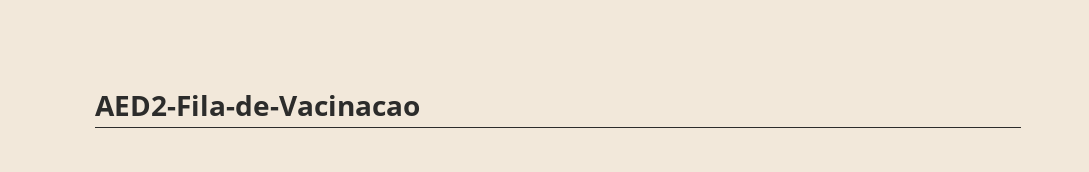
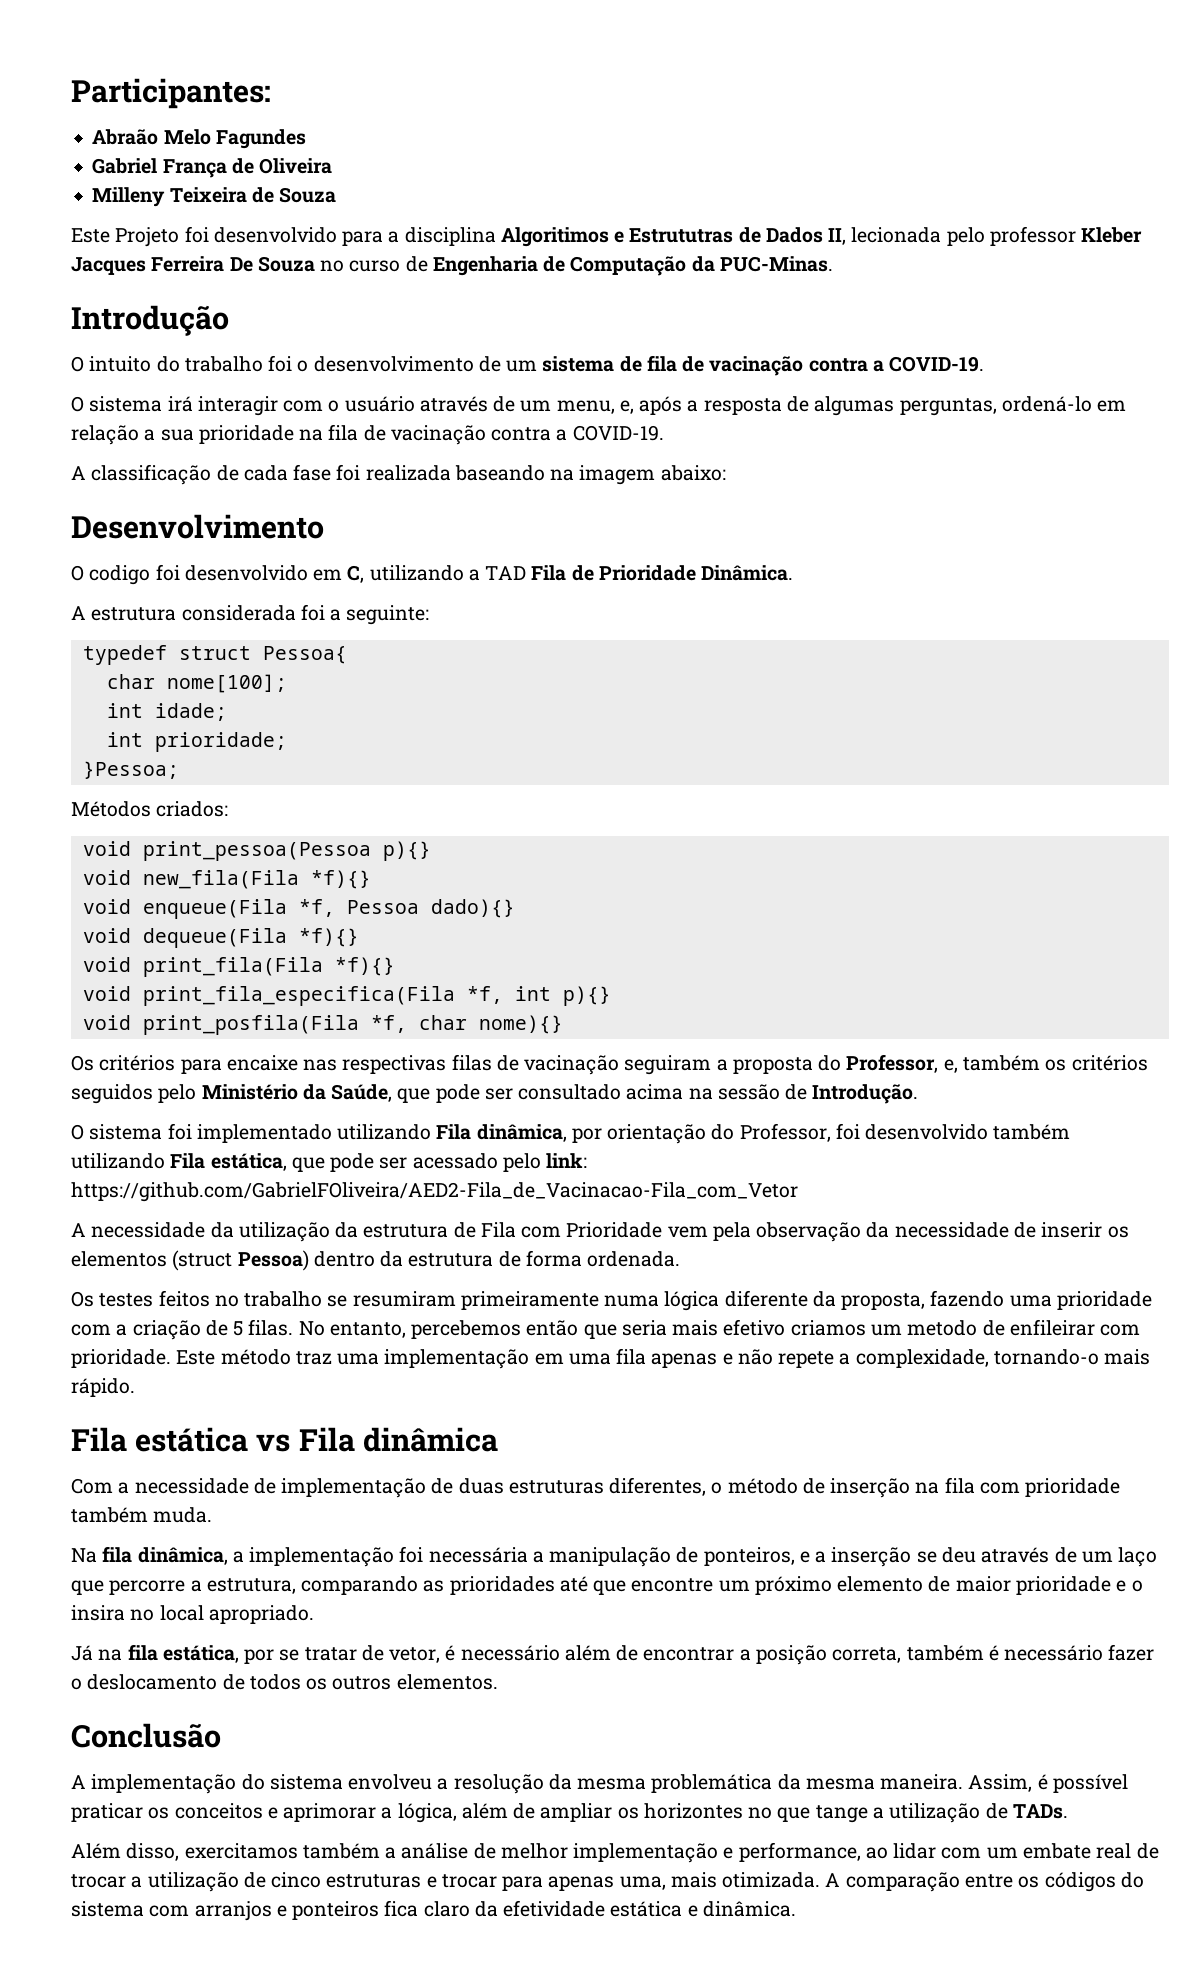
[95,95,420,116] AED2-Fila-de-Vacinacao -> [71,78,271,109] [92,129,306,149] [92,158,333,178] [92,187,337,207] [71,226,1143,247] [71,256,833,276] [71,305,229,336] [71,355,985,376] [71,396,1127,416] [71,424,664,445] [71,464,726,485] [71,514,324,539] [71,564,794,585] [71,604,430,625] [82,645,347,665] [106,674,287,693] [106,703,227,721] [106,732,287,752] [82,761,179,779] [71,801,229,817] [82,841,431,861] [82,870,371,889] [82,899,515,919] [82,928,359,948] [82,957,395,977] [82,986,611,1006] [82,1015,563,1035] [71,1054,1148,1075] [71,1084,919,1104] [71,1123,1071,1144] [71,1153,588,1172] [71,1182,798,1202] [71,1222,1129,1242] [71,1250,681,1271] [71,1290,1152,1311] [71,1319,1141,1340] [71,1348,1151,1369] [71,1378,135,1397] [71,1427,498,1452] [71,1477,1121,1498] [71,1507,213,1523] [71,1546,1158,1567] [71,1576,1143,1595] [71,1605,314,1624] [71,1644,1155,1665] [71,1674,498,1690] [71,1723,221,1748] [71,1774,1128,1794] [71,1803,1068,1823] [71,1842,1159,1863] [71,1872,1144,1892] [71,1900,796,1921] Participantes: // Abraão Melo Fagundes // Gabriel França de Oliveira // Milleny Teixeira de Souza // Este Projeto foi desenvolvido para a disciplina Algoritimos e Estrututras de Dados II, lecionada pelo professor Kleber Jacques Ferreira De Souza no curso de Engenharia de Computação da PUC-Minas. // Introdução // O intuito do trabalho foi o desenvolvimento de um sistema de fila de vacinação contra a COVID-19. // O sistema irá interagir com o usuário através de um menu, e, após a resposta de algumas perguntas, ordená-lo em relação a sua prioridade na fila de vacinação contra a COVID-19. // A classificação de cada fase foi realizada baseando na imagem abaixo: // Desenvolvimento // O codigo foi desenvolvido em C, utilizando a TAD Fila de Prioridade Dinâmica. // A estrutura considerada foi a seguinte: // typedef struct Pessoa{ // char nome[100]; // int idade; // int prioridade; // }Pessoa; // Métodos criados: // void print_pessoa(Pessoa p){} // void new_fila(Fila *f){} // void enqueue(Fila *f, Pessoa dado){} // void dequeue(Fila *f){} // void print_fila(Fila *f){} // void print_fila_especifica(Fila *f, int p){} // void print_posfila(Fila *f, char nome){} // Os critérios para encaixe nas respectivas filas de vacinação seguiram a proposta do Professor, e, também os critérios seguidos pelo Ministério da Saúde, que pode ser consultado acima na sessão de Introdução. // O sistema foi implementado utilizando Fila dinâmica, por orientação do Professor, foi desenvolvido também utilizando Fila estática, que pode ser acessado pelo link: https://github.com/GabrielFOliveira/AED2-Fila_de_Vacinacao-Fila_com_Vetor // A necessidade da utilização da estrutura de Fila com Prioridade vem pela observação da necessidade de inserir os elementos (struct Pessoa) dentro da estrutura de forma ordenada. // Os testes feitos no trabalho se resumiram primeiramente numa lógica diferente da proposta, fazendo uma prioridade com a criação de 5 filas. No entanto, percebemos então que seria mais efetivo criamos um metodo de enfileirar com prioridade. Este método traz uma implementação em uma fila apenas e não repete a complexidade, tornando-o mais rápido. // Fila estática vs Fila dinâmica // Com a necessidade de implementação de duas estruturas diferentes, o método de inserção na fila com prioridade também muda. // Na fila dinâmica, a implementação foi necessária a manipulação de ponteiros, e a inserção se deu através de um laço que percorre a estrutura, comparando as prioridades até que encontre um próximo elemento de maior prioridade e o insira no local apropriado. // Já na fila estática, por se tratar de vetor, é necessário além de encontrar a posição correta, também é necessário fazer o deslocamento de todos os outros elementos. // Conclusão // A implementação do sistema envolveu a resolução da mesma problemática da mesma maneira. Assim, é possível praticar os conceitos e aprimorar a lógica, além de ampliar os horizontes no que tange a utilização de TADs. // Além disso, exercitamos também a análise de melhor implementação e performance, ao lidar com um embate real de trocar a utilização de cinco estruturas e trocar para apenas uma, mais otimizada. A comparação entre os códigos do sistema com arranjos e ponteiros fica claro da efetividade estática e dinâmica.

